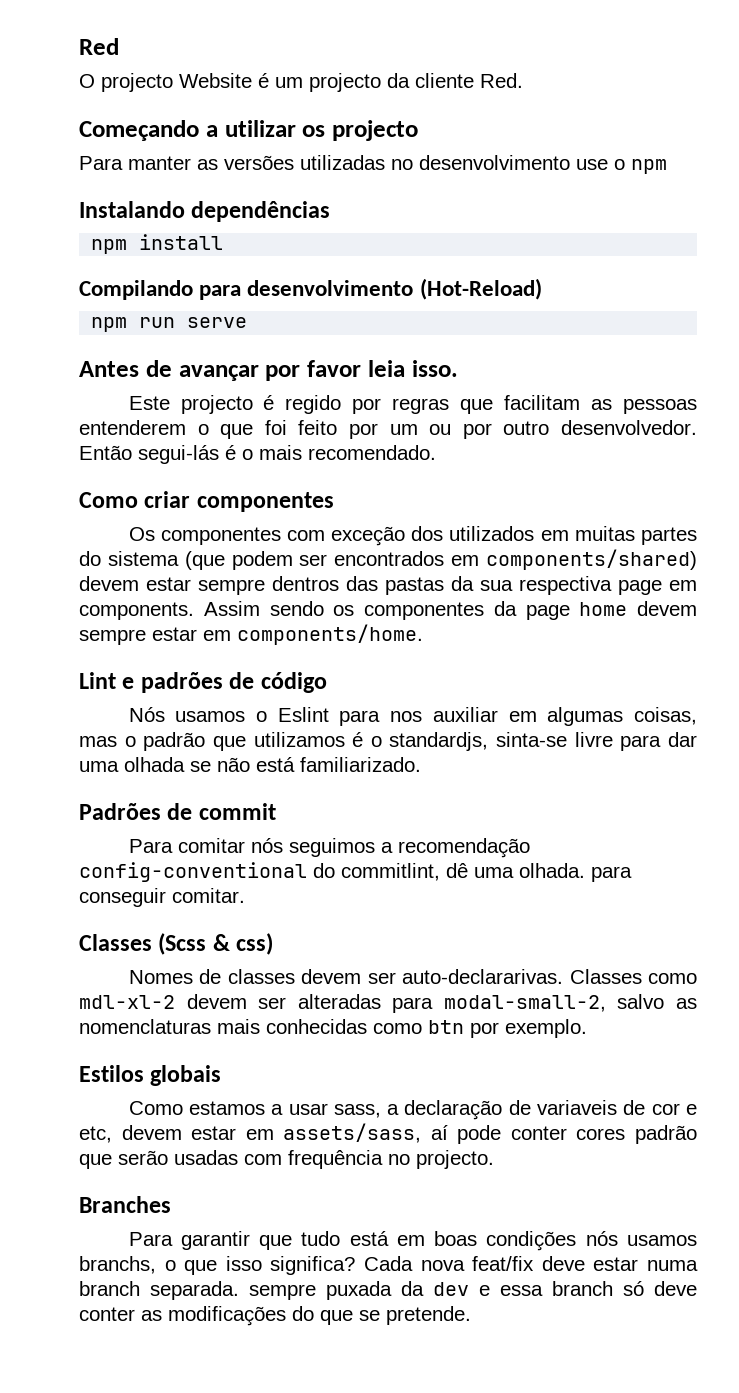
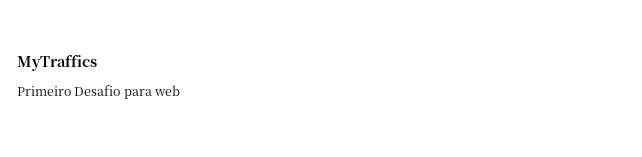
[79,38,119,55] [79,73,523,92] [79,120,418,141] [79,155,667,174] [79,201,331,222] [91,234,224,254] [79,278,542,300] [91,317,248,332] [79,360,458,381] [128,395,697,414] [79,420,698,439] [79,445,436,464] [79,491,334,512] [128,526,698,546] [79,549,697,570] [79,576,697,595] [79,601,697,620] [79,624,423,645] [79,672,327,693] [128,707,697,726] [79,732,697,751] [79,757,421,772] [79,803,276,820] [128,838,530,858] [79,862,632,882] [79,888,245,907] [79,933,274,955] [128,969,697,984] [79,994,697,1013] [79,1019,587,1038] [79,1065,222,1086] [128,1100,697,1120] [79,1123,697,1144] [79,1150,494,1169] [79,1196,171,1213] [128,1231,697,1251] [79,1256,699,1275] [79,1281,697,1300] [79,1306,471,1326] Red // O projecto Website é um projecto da cliente Red. // Começando a utilizar os projecto // Para manter as versões utilizadas no desenvolvimento use o npm // Instalando dependências // npm install // Compilando para desenvolvimento (Hot-Reload) // npm run serve // Antes de avançar por favor leia isso. // Este projecto é regido por regras que facilitam as pessoas entenderem o que foi feito por um ou por outro desenvolvedor. Então segui-lás é o mais recomendado. // Como criar componentes // Os componentes com exceção dos utilizados em muitas partes do sistema (que podem ser encontrados em components/shared) devem estar sempre dentros das pastas da sua respectiva page em components. Assim sendo os componentes da page home devem sempre estar em components/home. // Lint e padrões de código // Nós usamos o Eslint para nos auxiliar em algumas coisas, mas o padrão que utilizamos é o standardjs, sinta-se livre para dar uma olhada se não está familiarizado. // Padrões de commit // Para comitar nós seguimos a recomendação config-conventional do commitlint, dê uma olhada. para conseguir comitar. // Classes (Scss & css) // Nomes de classes devem ser auto-declararivas. Classes como mdl-xl-2 devem ser alteradas para modal-small-2, salvo as nomenclaturas mais conhecidas como btn por exemplo. // Estilos globais // Como estamos a usar sass, a declaração de variaveis de cor e etc, devem estar em assets/sass, aí pode conter cores padrão que serão usadas com frequência no projecto. // Branches // Para garantir que tudo está em boas condições nós usamos branchs, o que isso significa? Cada nova feat/fix deve estar numa branch separada. sempre puxada da dev e essa branch só deve conter as modificações do que se pretende. -> [17,55,97,71] [17,85,181,99] MyTraffics // Primeiro Desafio para web

